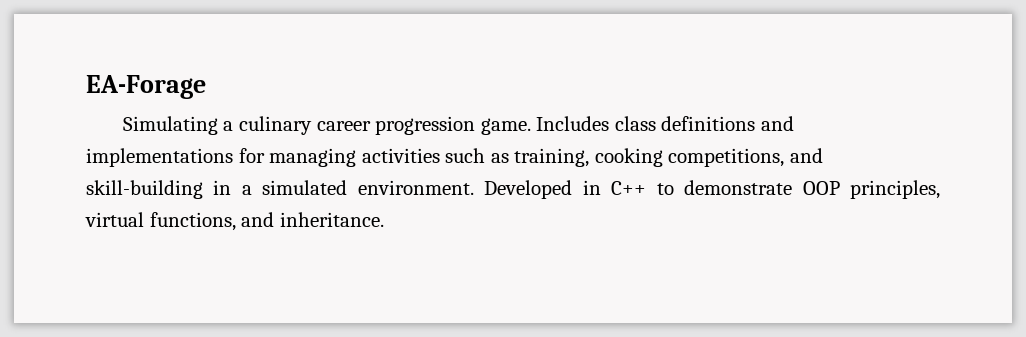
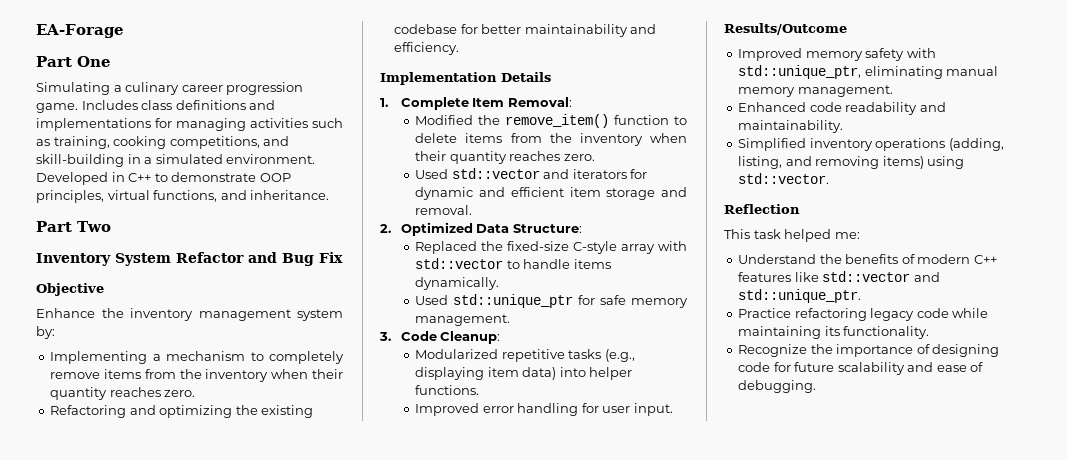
(206, 87) none -> [36,56,111,67] // Part One
(384, 219) none -> [36,221,111,232] [36,252,343,266] [36,283,104,296] [36,308,343,321] [36,326,55,339] [50,351,344,364] [50,369,343,382] [50,387,196,400] [50,405,314,418] [394,24,657,37] [394,42,460,55] [380,72,551,85] [380,97,572,110] [415,114,687,128] [415,133,687,146] [415,151,595,164] [415,168,648,179] [415,187,687,200] [415,205,473,215] [380,222,582,236] [415,241,687,254] [415,258,611,269] [415,277,500,290] [415,294,688,308] [415,314,511,326] [379,331,501,344] [415,349,635,362] [415,367,633,380] [415,385,480,395] [415,403,673,416] [724,23,847,35] [738,48,936,61] [738,65,999,79] [738,85,893,97] [738,102,946,115] [738,120,844,133] [738,138,1004,151] [738,156,965,169] [738,173,830,184] [724,204,800,214] [724,229,860,242] [738,254,997,264] [738,271,940,282] [738,289,862,303] [738,308,989,321] [738,326,930,339] [738,344,1000,357] [738,362,984,375] [738,380,817,393] // Part Two // Inventory System Refactor and Bug Fix // Objective // Enhance the inventory management system by: // Implementing a mechanism to completely remove items from the inventory when their quantity reaches zero. // Refactoring and optimizing the existing codebase for better maintainability and efficiency. // Implementation Details // 1. Complete Item Removal: // Modified the remove_item() function to delete items from the inventory when their quantity reaches zero. // Used std::vector and iterators for dynamic and efficient item storage and removal. // 2. Optimized Data Structure: // Replaced the fixed-size C-style array with std::vector to handle items dynamically. // Used std::unique_ptr for safe memory management. // 3. Code Cleanup: // Modularized repetitive tasks (e.g., displaying item data) into helper functions. // Improved error handling for user input. // Results/Outcome // Improved memory safety with std::unique_ptr, eliminating manual memory management. // Enhanced code readability and maintainability. // Simplified inventory operations (adding, listing, and removing items) using std::vector. // Reflection // This task helped me: // Understand the benefits of modern C++ features like std::vector and std::unique_ptr. // Practice refactoring legacy code while maintaining its functionality. // Recognize the importance of designing code for future scalability and ease of debugging.

